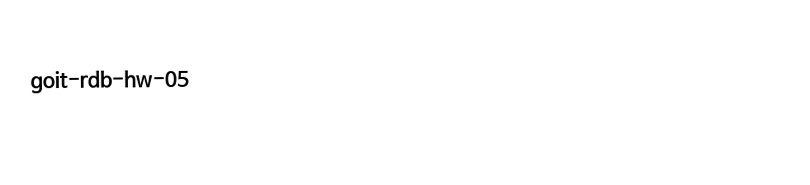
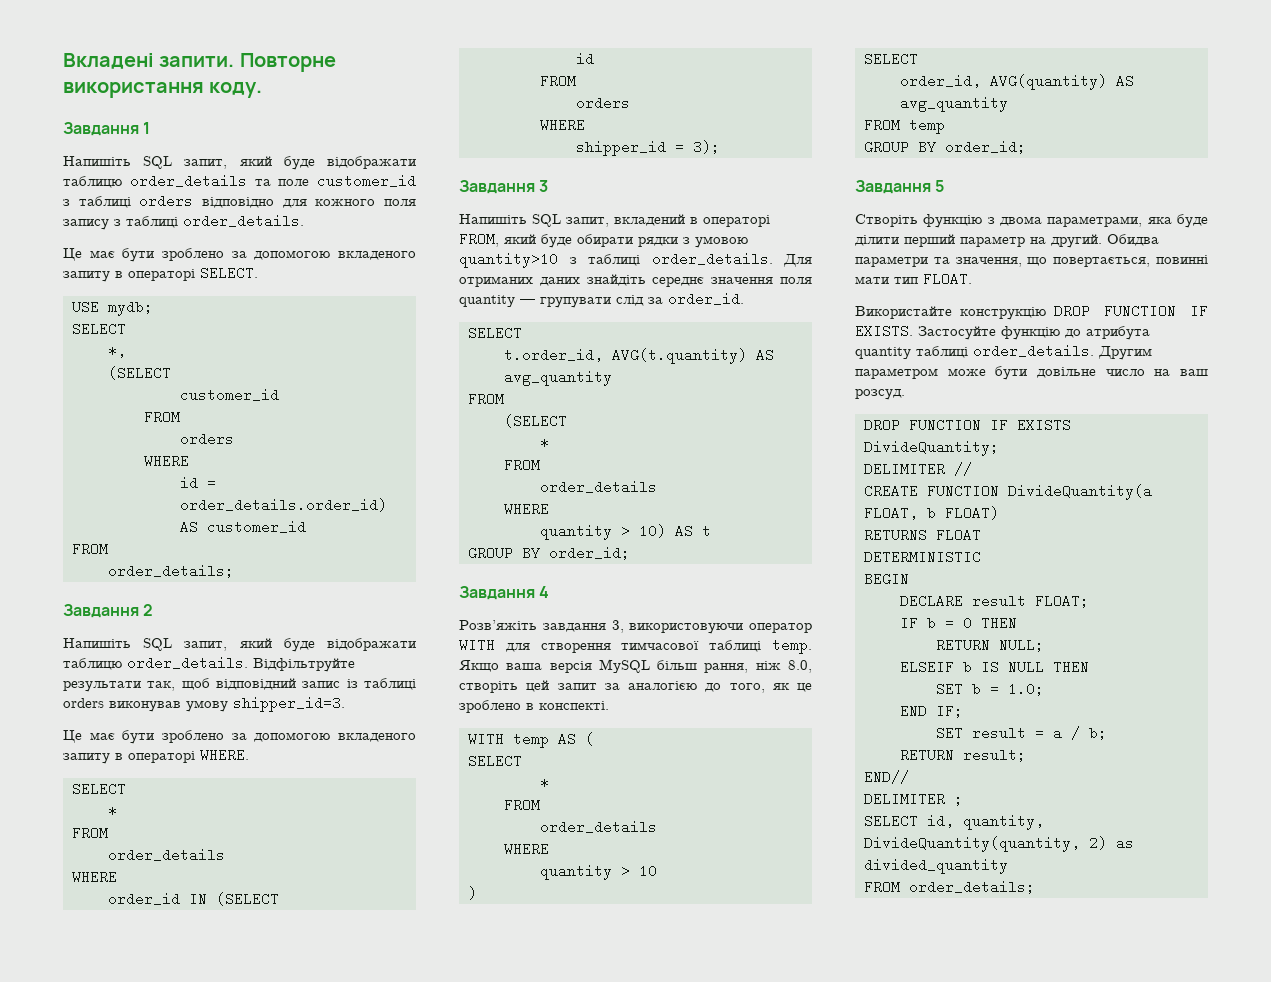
[30,69,189,94] goit-rdb-hw-05 -> [63,53,336,72] [63,82,263,98] [63,122,151,136] [63,156,416,170] [63,174,416,188] [63,194,416,208] [63,214,304,230] [63,248,416,262] [63,266,258,282] [72,300,153,316] [72,322,126,336] [108,344,126,358] [108,366,171,380] [180,388,279,402] [144,410,180,424] [180,432,234,446] [144,454,189,468] [180,476,216,490] [180,498,387,512] [180,520,306,534] [72,542,108,556] [108,564,234,578] [63,604,154,618] [63,638,416,652] [63,656,355,672] [63,678,416,692] [63,696,345,712] [63,730,416,744] [63,748,249,764] [72,782,126,796] [108,804,117,818] [72,826,108,840] [108,848,225,862] [72,870,117,884] [108,892,279,906] [576,52,594,66] [540,74,576,88] [576,96,630,110] [540,118,585,132] [576,140,720,156] [459,180,549,194] [459,214,770,227] [459,232,748,248] [459,252,812,268] [459,274,812,287] [459,292,744,308] [468,326,522,340] [504,348,774,364] [504,370,612,386] [468,392,504,406] [504,414,567,428] [540,436,549,450] [504,458,540,472] [540,480,657,494] [504,502,549,516] [540,524,711,540] [468,546,630,560] [459,586,550,600] [459,620,812,634] [459,638,812,654] [459,659,812,673] [459,680,812,693] [459,700,609,713] [468,732,594,748] [468,754,522,768] [540,776,549,790] [504,798,540,812] [540,820,657,834] [504,842,549,856] [540,864,657,880] [468,886,477,900] [864,52,918,66] [900,74,1134,90] [900,96,1008,112] [864,118,945,134] [864,140,1026,154] [855,180,945,194] [855,214,1208,228] [855,234,1159,248] [855,255,1208,267] [855,272,972,286] [855,304,1208,320] [855,324,1150,340] [855,344,1152,360] [855,366,1208,380] [855,389,905,400] [864,418,1071,432] [864,440,999,456] [864,462,972,476] [864,484,1152,500] [864,506,999,520] [864,528,981,542] [864,550,981,564] [864,572,909,586] [900,594,1089,608] [900,616,1017,630] [936,638,1044,652] [900,660,1089,674] [936,682,1044,696] [900,704,963,718] [936,726,1107,740] [900,748,1026,762] [864,770,909,784] [864,792,963,806] [864,814,1044,830] [864,836,1134,852] [864,858,1008,874] [864,880,1035,894] Вкладені запити. Повторне використання коду. // Завдання 1 // Напишіть SQL запит, який буде відображати таблицю order_details та поле customer_id з таблиці orders відповідно для кожного поля запису з таблиці order_details. // Це має бути зроблено за допомогою вкладеного запиту в операторі SELECT. // USE mydb; // SELECT // *, // (SELECT // customer_id // FROM // orders // WHERE // id = order_details.order_id) AS customer_id // FROM // order_details; // Завдання 2 // Напишіть SQL запит, який буде відображати таблицю order_details. Відфільтруйте результати так, щоб відповідний запис із таблиці orders виконував умову shipper_id=3. // Це має бути зроблено за допомогою вкладеного запиту в операторі WHERE. // SELECT // * // FROM // order_details // WHERE // order_id IN (SELECT // id // FROM // orders // WHERE // shipper_id = 3); // Завдання 3 // Напишіть SQL запит, вкладений в операторі FROM, який буде обирати рядки з умовою quantity>10 з таблиці order_details. Для отриманих даних знайдіть середнє значення поля quantity — групувати слід за order_id. // SELECT // t.order_id, AVG(t.quantity) AS avg_quantity // FROM // (SELECT // * // FROM // order_details // WHERE // quantity > 10) AS t // GROUP BY order_id; // Завдання 4 // Розв’яжіть завдання 3, використовуючи оператор WITH для створення тимчасової таблиці temp. Якщо ваша версія MySQL більш рання, ніж 8.0, створіть цей запит за аналогією до того, як це зроблено в конспекті. // WITH temp AS ( // SELECT // * // FROM // order_details // WHERE // quantity > 10 // ) // SELECT // order_id, AVG(quantity) AS avg_quantity // FROM temp // GROUP BY order_id; // Завдання 5 // Створіть функцію з двома параметрами, яка буде ділити перший параметр на другий. Обидва параметри та значення, що повертається, повинні мати тип FLOAT. // Використайте конструкцію DROP FUNCTION IF EXISTS. Застосуйте функцію до атрибута quantity таблиці order_details. Другим параметром може бути довільне число на ваш розсуд. // DROP FUNCTION IF EXISTS DivideQuantity; // DELIMITER // // CREATE FUNCTION DivideQuantity(a FLOAT, b FLOAT) // RETURNS FLOAT // DETERMINISTIC // BEGIN // DECLARE result FLOAT; // IF b = 0 THEN // RETURN NULL; // ELSEIF b IS NULL THEN // SET b = 1.0; // END IF; // SET result = a / b; // RETURN result; // END// // DELIMITER ; // SELECT id, quantity, DivideQuantity(quantity, 2) as divided_quantity // FROM order_details;

